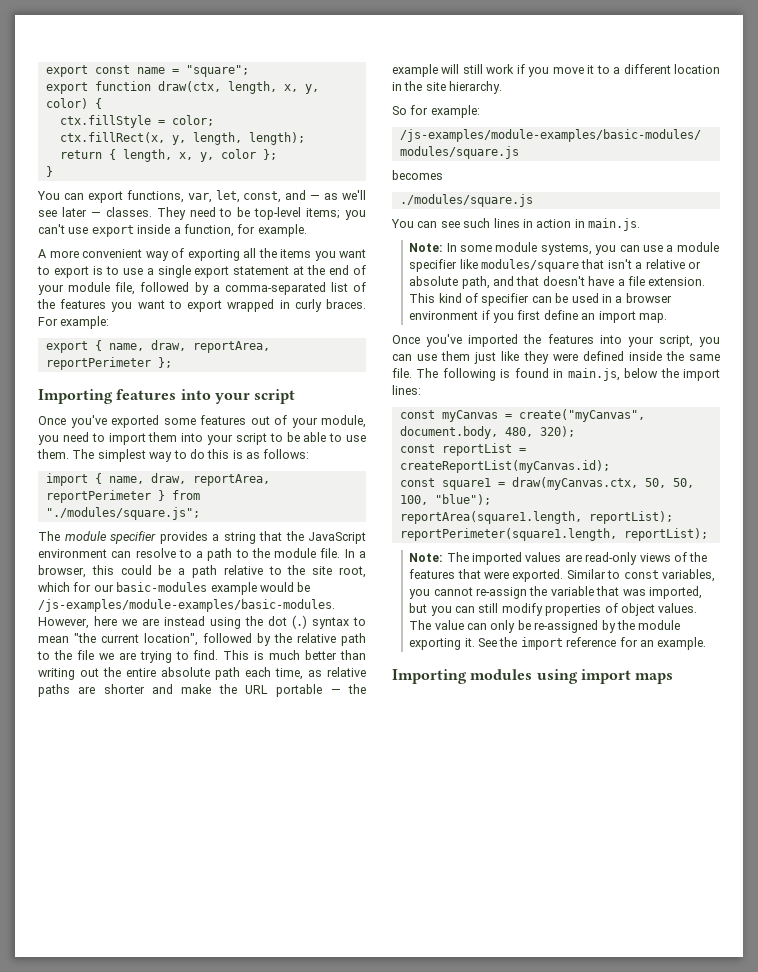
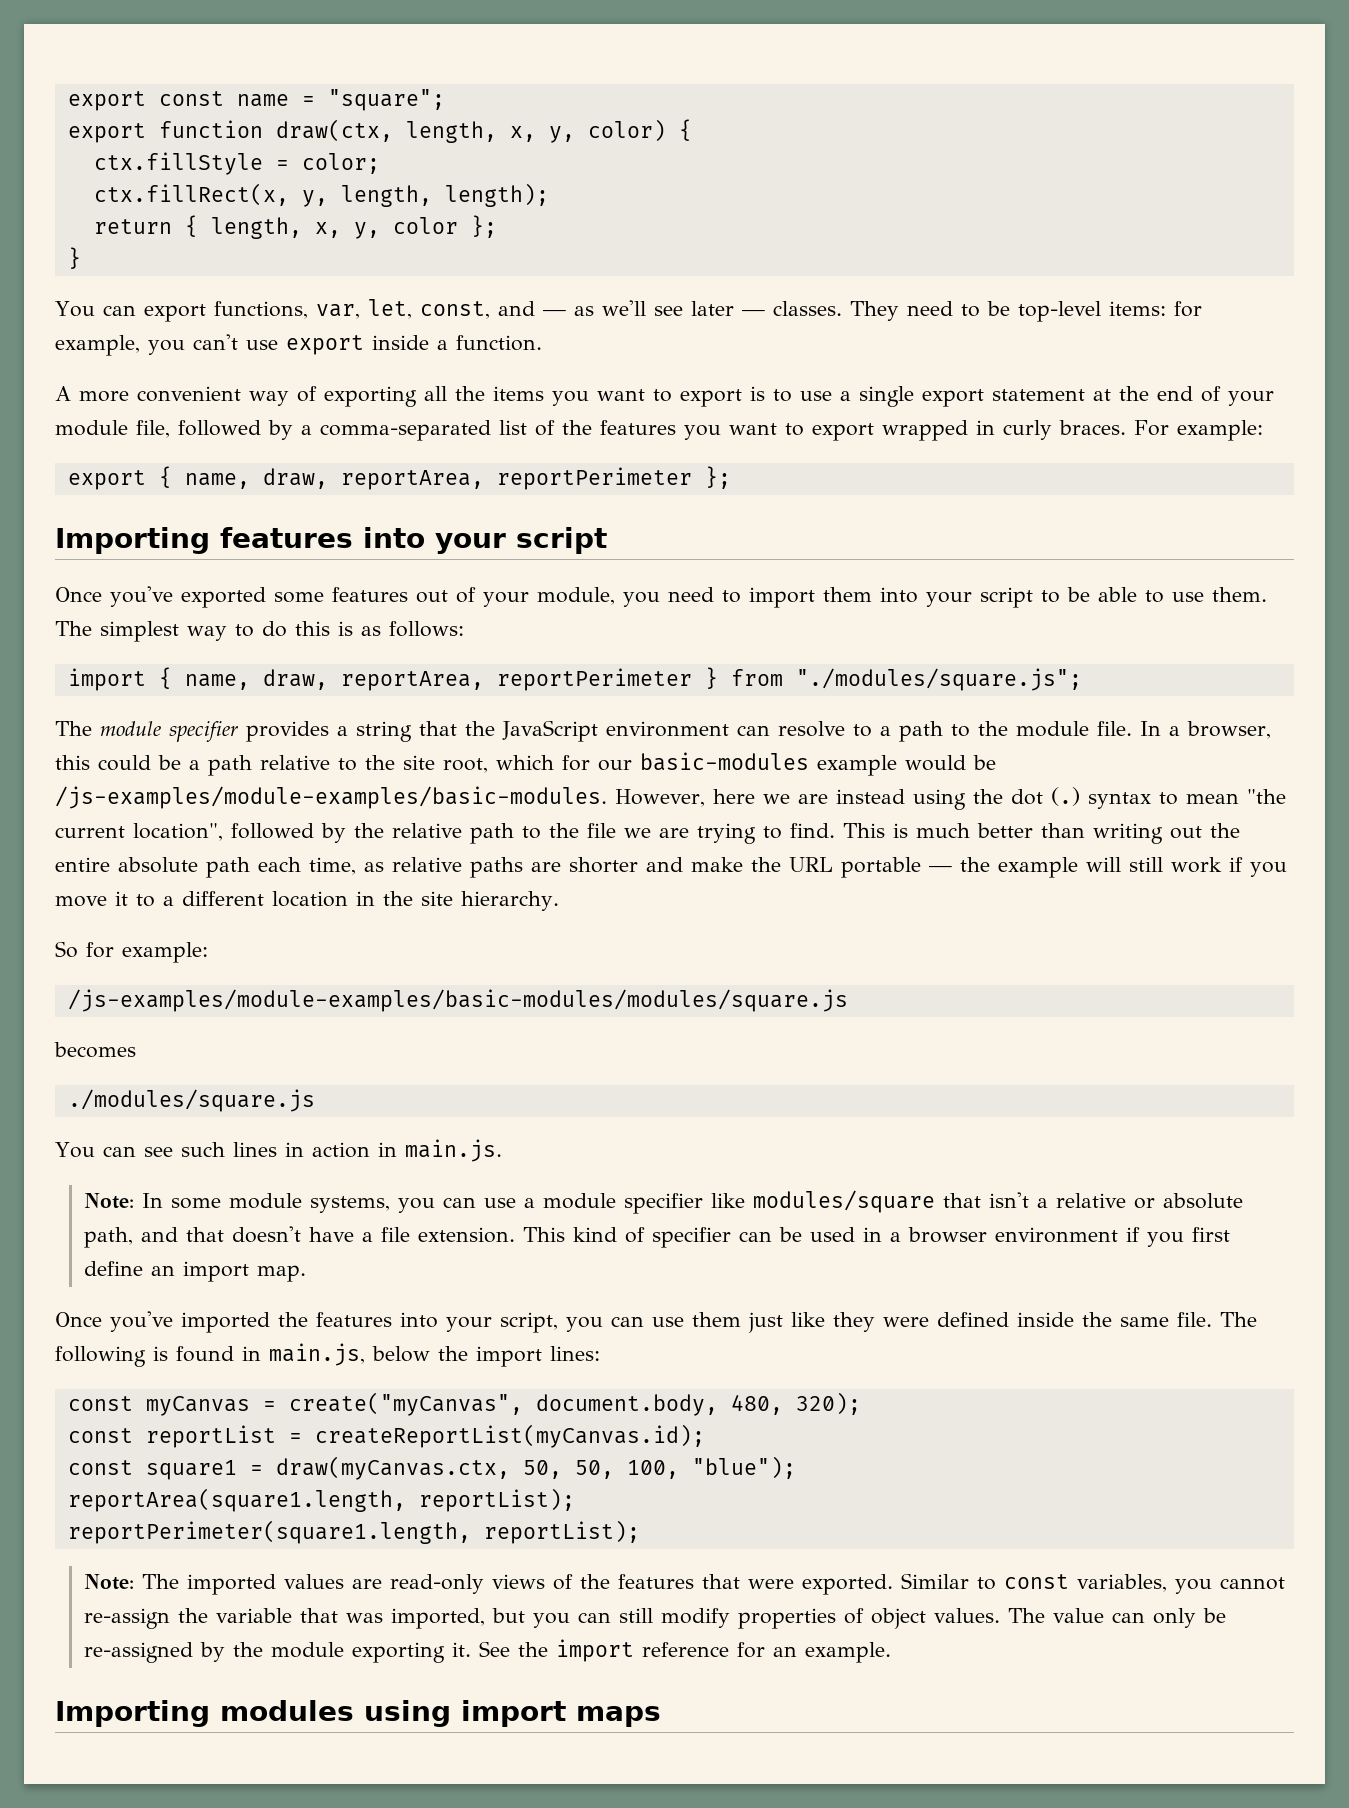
[306,208,341,219] items; -> [1108,301,1202,317] [55,335,140,356] items: for example,
[183,224,307,237] function, for example. -> [456,335,542,351] function.

